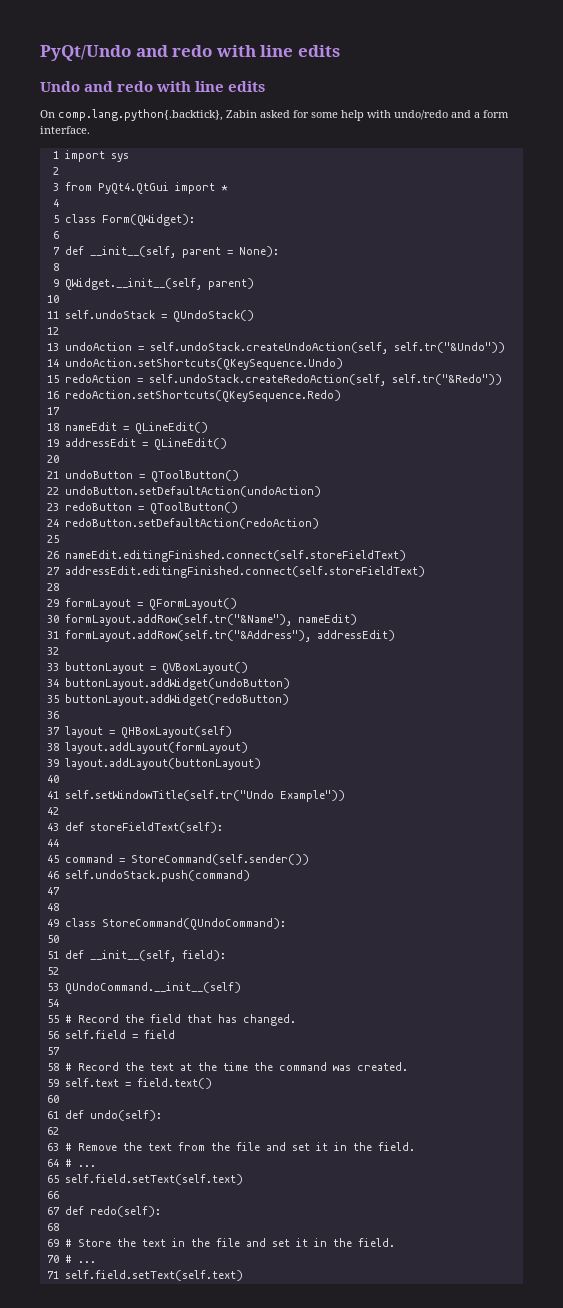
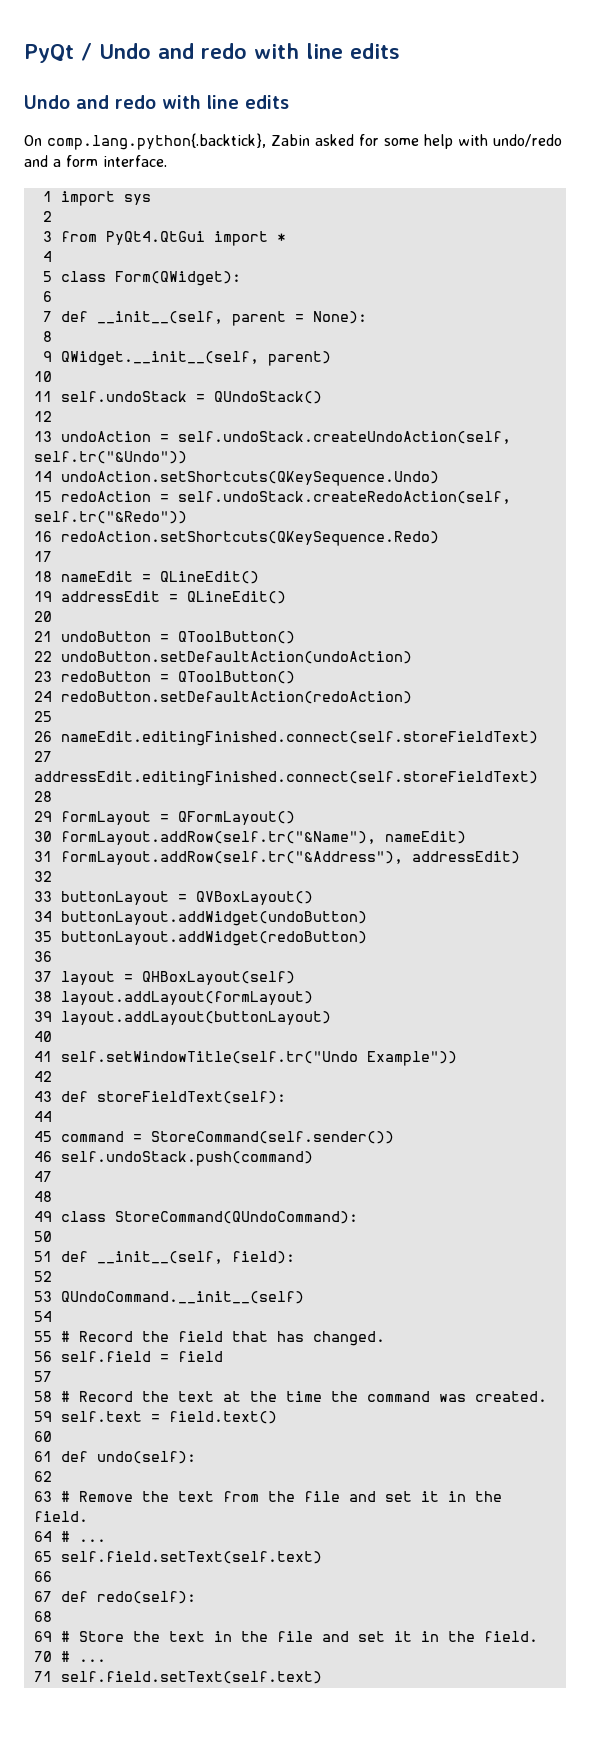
[40,45,131,61] PyQt/Undo -> [24,43,151,63] PyQt / Undo

